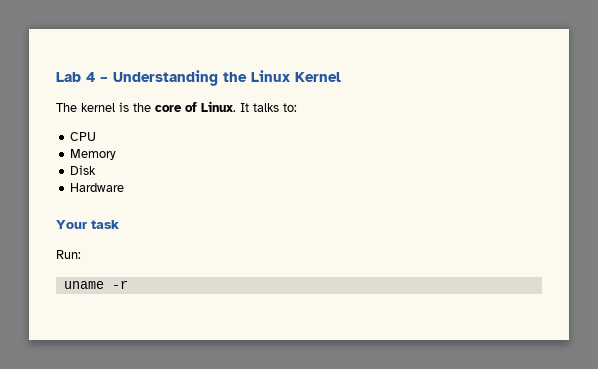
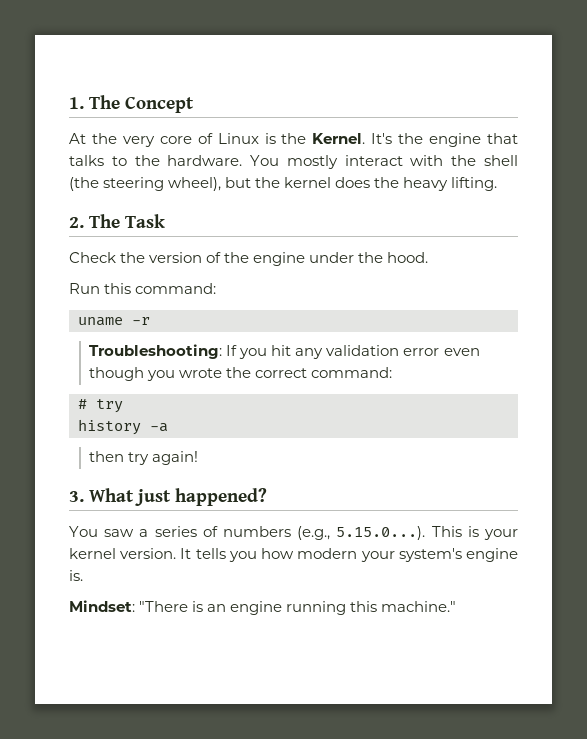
[56,70,341,86] [56,101,297,112] [70,132,97,141] [70,149,117,160] [70,165,97,175] [70,183,125,192] [56,220,119,229] [56,250,81,259] [63,280,128,289] Lab 4 – Understanding the Linux Kernel // The kernel is the core of Linux. It talks to: // CPU // Memory // Disk // Hardware // Your task // Run: // uname -r -> [69,95,194,113] [69,133,518,147] [69,155,518,169] [69,177,498,191] [69,214,165,228] [69,252,429,266] [69,283,217,294] [78,317,150,326] [89,344,480,359] [89,367,393,381] [78,399,123,413] [78,419,168,435] [89,451,199,465] [69,488,267,506] [69,526,518,540] [69,548,518,562] [69,570,83,581] [69,600,457,615] 1. The Concept // At the very core of Linux is the Kernel. It's the engine that talks to the hardware. You mostly interact with the shell (the steering wheel), but the kernel does the heavy lifting. // 2. The Task // Check the version of the engine under the hood. // Run this command: // uname -r // Troubleshooting: If you hit any validation error even though you wrote the correct command: // # try // history -a // then try again! // 3. What just happened? // You saw a series of numbers (e.g., 5.15.0...). This is your kernel version. It tells you how modern your system's engine is. // Mindset: "There is an engine running this machine."

